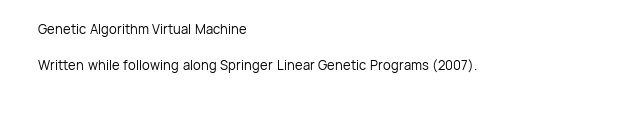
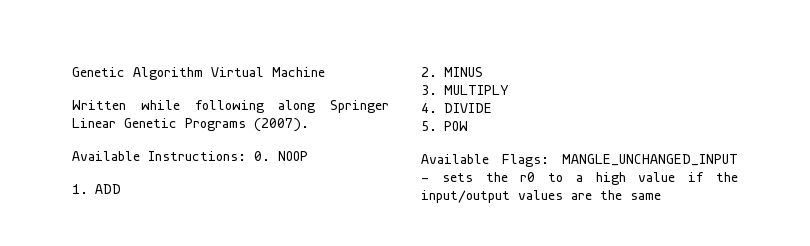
(478, 66) none -> [72,151,308,161] [72,184,121,194] [421,67,483,77] [421,85,509,95] [421,103,492,113] [421,121,468,131] [421,154,738,167] [421,172,738,185] [421,190,661,203] // Available Instructions: 0. NOOP // 1. ADD // 2. MINUS // 3. MULTIPLY // 4. DIVIDE // 5. POW // Available Flags: MANGLE_UNCHANGED_INPUT - sets the r0 to a high value if the input/output values are the same

